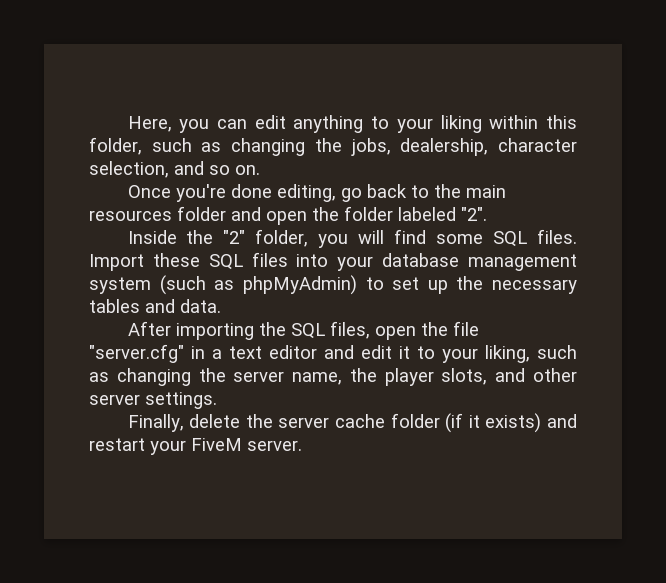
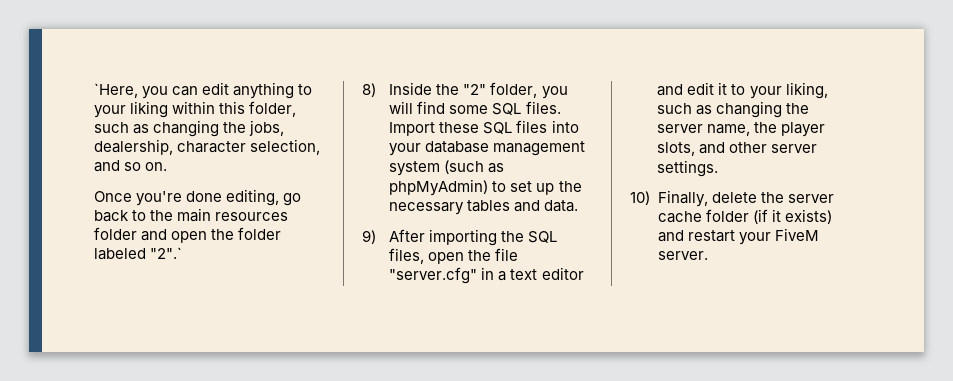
[127,116,172,132] Here, -> [94,83,138,98] `Here,
[461,207,487,221] "2". // -> [150,247,183,259] [362,83,376,97] "2".` // 8)
(221, 306) none -> [362,230,376,244] 9)
(217, 400) none -> [630,191,650,205] 10)

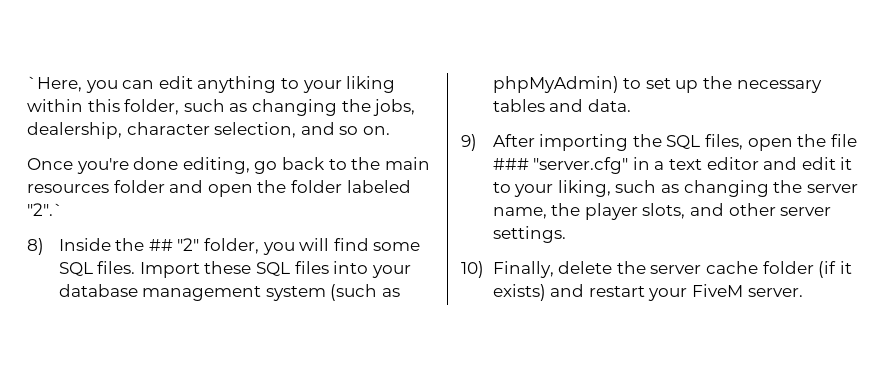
(460, 89) none -> [148,239,173,251] ##
(519, 254) none -> [492,158,529,170] ###

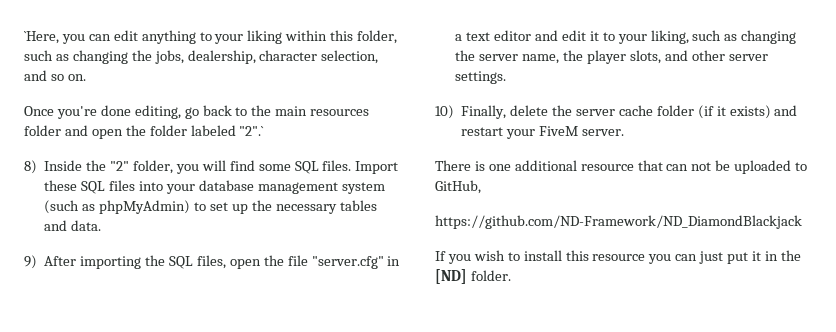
[148,239,173,251] ## -> (107, 165) none
[492,158,529,170] ### -> (308, 260) none
(803, 292) none -> [435,160,808,174] [435,180,481,194] [435,215,802,229] [435,250,801,264] [435,269,511,284] // There is one additional resource that can not be uploaded to GitHub, // https://github.com/ND-Framework/ND_DiamondBlackjack // If you wish to install this resource you can just put it in the [ND] folder.

